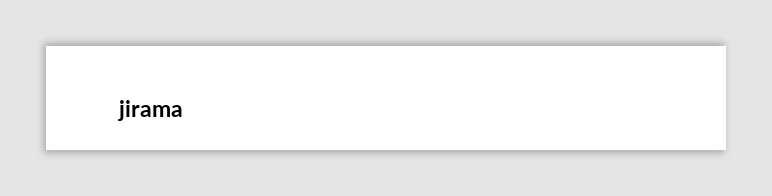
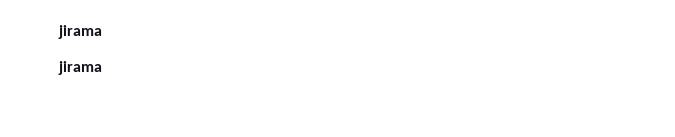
[118,100,183,121] jirama -> [58,25,102,39] [58,61,102,75] jirama // jirama

